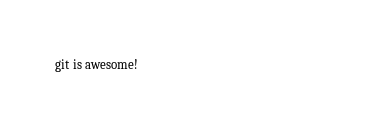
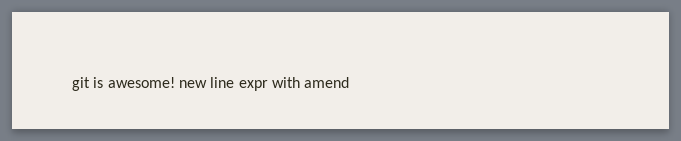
(139, 64) none -> [178,77,350,91] new line expr with amend

